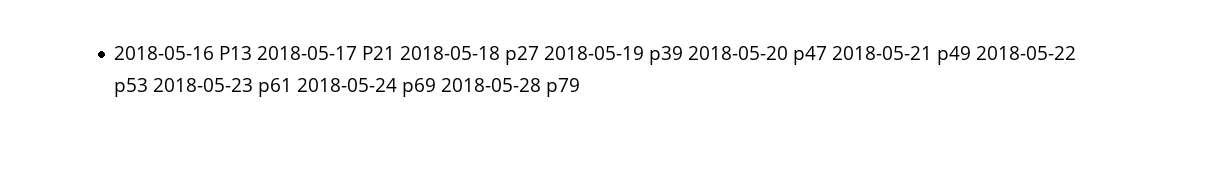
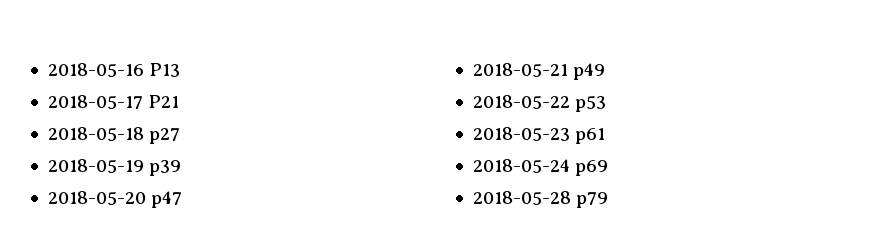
(253, 53) none -> (181, 70) //
(396, 53) none -> (180, 101) //
(540, 55) none -> (181, 136) //
(684, 55) none -> (182, 168) //
(828, 55) none -> (183, 199) //
(972, 55) none -> (606, 71) //
(149, 87) none -> (607, 104) //
(293, 87) none -> (606, 136) //
(437, 87) none -> (609, 168) //

